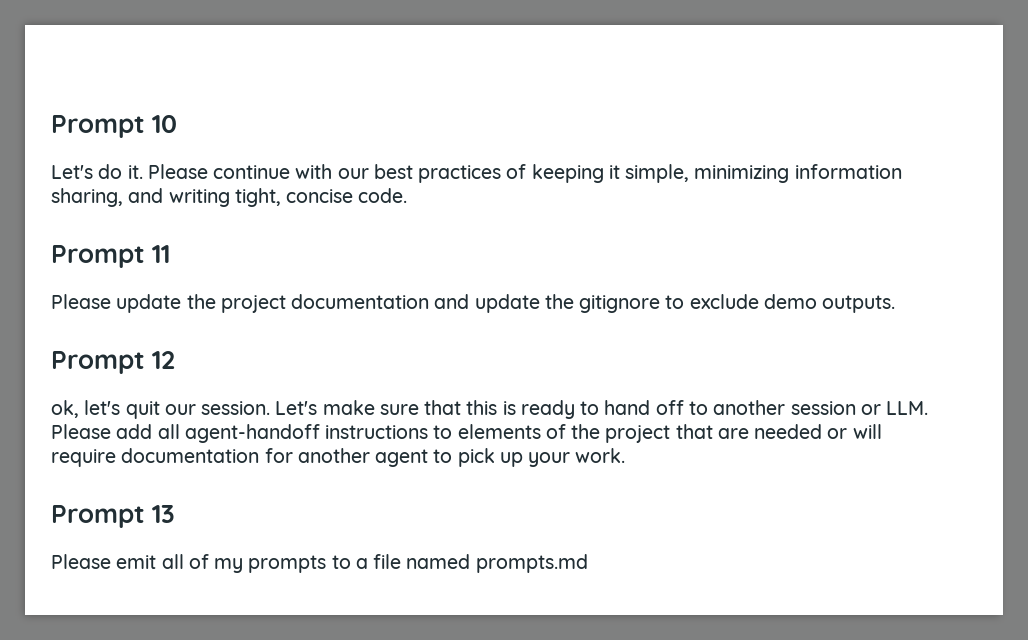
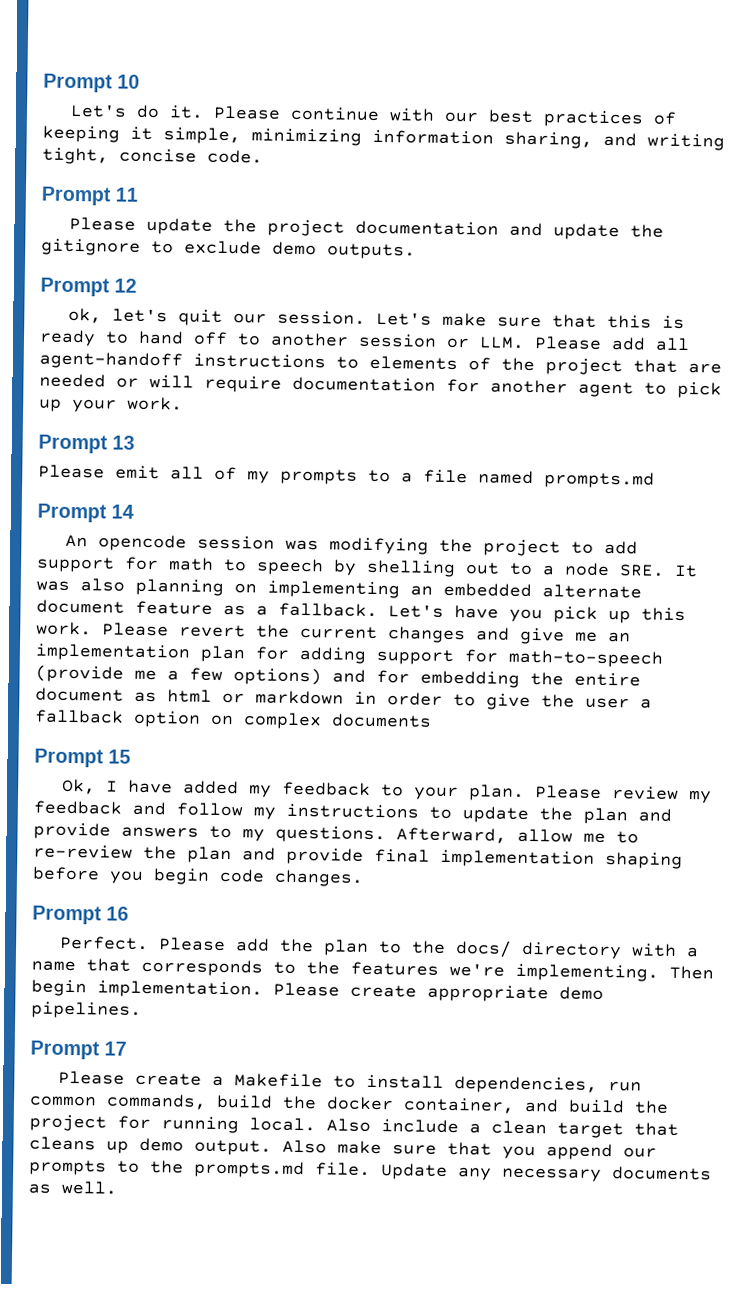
(588, 563) none -> [37,503,135,523] [64,534,638,557] [36,556,698,578] [36,578,642,599] [36,599,686,624] [36,621,631,645] [35,643,663,668] [35,664,641,688] [35,687,652,711] [34,709,432,730] [34,748,132,768] [61,778,712,804] [33,800,672,825] [33,822,639,844] [33,844,683,870] [32,866,364,887] [32,905,130,925] [59,935,699,960] [31,958,714,982] [31,979,604,1003] [31,1001,142,1019] [30,1040,128,1060] [57,1070,642,1094] [29,1093,669,1114] [29,1114,679,1139] [29,1136,657,1161] [29,1159,712,1182] [28,1180,117,1195] // Prompt 14 // An opencode session was modifying the project to add support for math to speech by shelling out to a node SRE. It was also planning on implementing an embedded alternate document feature as a fallback. Let's have you pick up this work. Please revert the current changes and give me an implementation plan for adding support for math-to-speech (provide me a few options) and for embedding the entire document as html or markdown in order to give the user a fallback option on complex documents // Prompt 15 // Ok, I have added my feedback to your plan. Please review my feedback and follow my instructions to update the plan and provide answers to my questions. Afterward, allow me to re-review the plan and provide final implementation shaping before you begin code changes. // Prompt 16 // Perfect. Please add the plan to the docs/ directory with a name that corresponds to the features we're implementing. Then begin implementation. Please create appropriate demo pipelines. // Prompt 17 // Please create a Makefile to install dependencies, run common commands, build the docker container, and build the project for running local. Also include a clean target that cleans up demo output. Also make sure that you append our prompts to the prompts.md file. Update any necessary documents as well.

